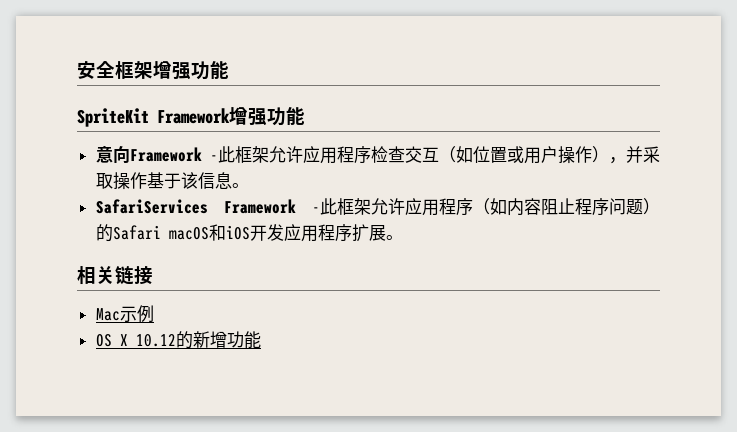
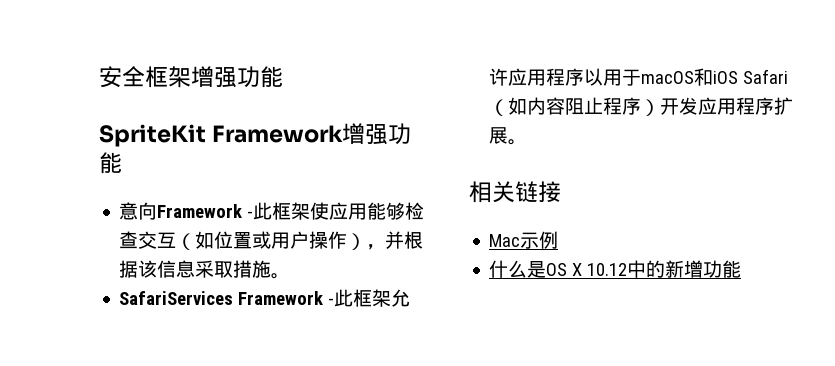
[268,146,371,164] 允许应用程序 -> [310,202,406,220] 使应用能够
[643,146,660,163] [95,172,232,190] 采取操作基于该信息 -> [404,231,424,249] [119,260,272,278] 根据该信息采取措施
[472,198,660,216] [95,224,250,242] （如内容阻止程序问题）的Safari macOS和iOS -> [584,68,789,86] [489,97,661,116] 以用于macOS和iOS Safari（如内容阻止程序）
(154, 314) none -> [489,260,547,278] 什么是
(176, 340) none -> [627,260,647,278] 中

